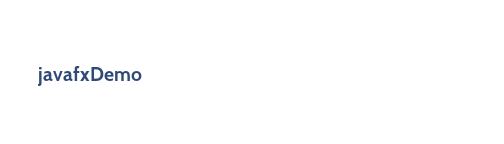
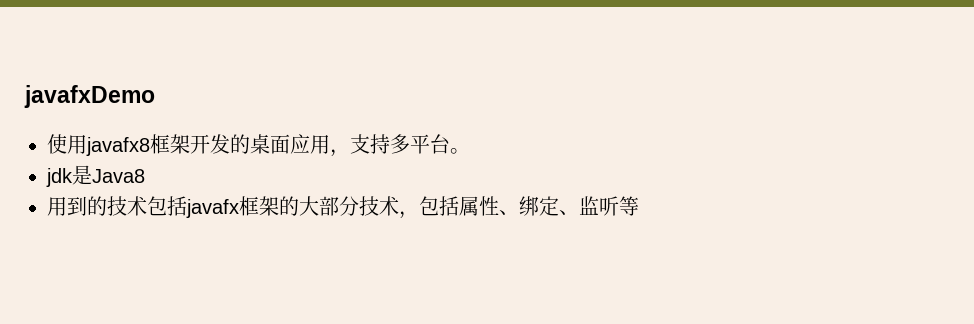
(142, 76) none -> [47,134,470,157] [46,165,145,187] [47,196,639,219] // 使用javafx8框架开发的桌面应用，支持多平台。 // jdk是Java8 // 用到的技术包括javafx框架的大部分技术，包括属性、绑定、监听等

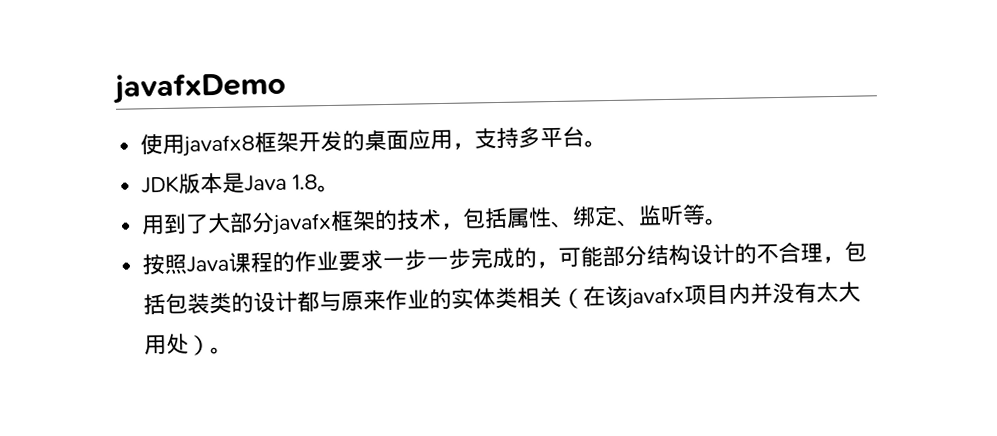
[46,165,145,187] jdk是Java8 -> [141,172,341,194] JDK版本是Java 1.8。
[87,196,187,216] 的技术包括 -> [185,211,276,235] 了大部分
[299,196,359,216] 大部分 -> (399, 220) none
(639, 206) none -> [705,217,729,226] [142,241,868,276] [143,281,862,315] [144,333,234,356] 。 // 按照Java课程的作业要求一步一步完成的，可能部分结构设计的不合理，包括包装类的设计都与原来作业的实体类相关（在该javafx项目内并没有太大用处）。

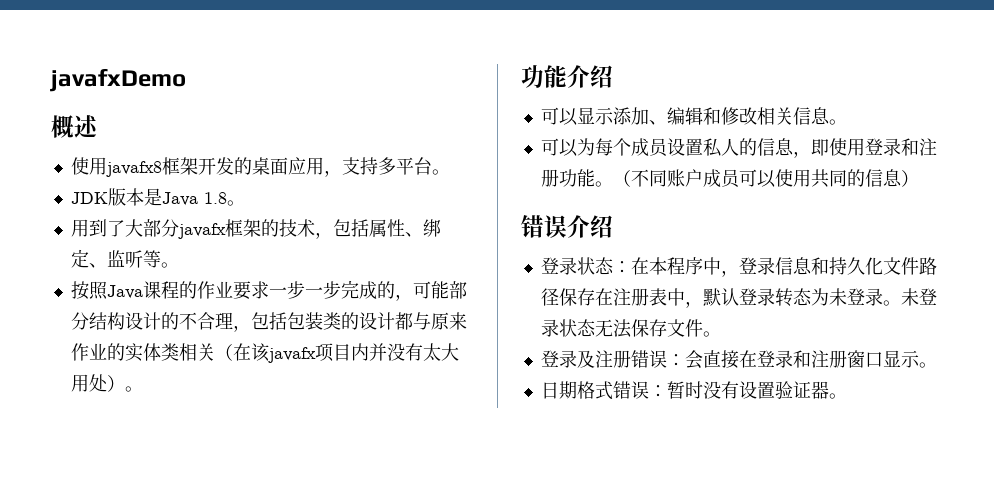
(286, 87) none -> [51,115,98,138] // 概述
(234, 350) none -> [521,65,613,88] [540,107,847,126] [540,138,937,158] [540,169,919,188] [521,215,613,238] [540,257,937,277] [540,288,937,308] [540,319,721,338] [540,350,937,369] [540,381,847,400] // 功能介绍 // 可以显示添加、编辑和修改相关信息。 // 可以为每个成员设置私人的信息，即使用登录和注册功能。（不同账户成员可以使用共同的信息） // 错误介绍 // 登录状态：在本程序中，登录信息和持久化文件路径保存在注册表中，默认登录转态为未登录。未登录状态无法保存文件。 // 登录及注册错误：会直接在登录和注册窗口显示。 // 日期格式错误：暂时没有设置验证器。

